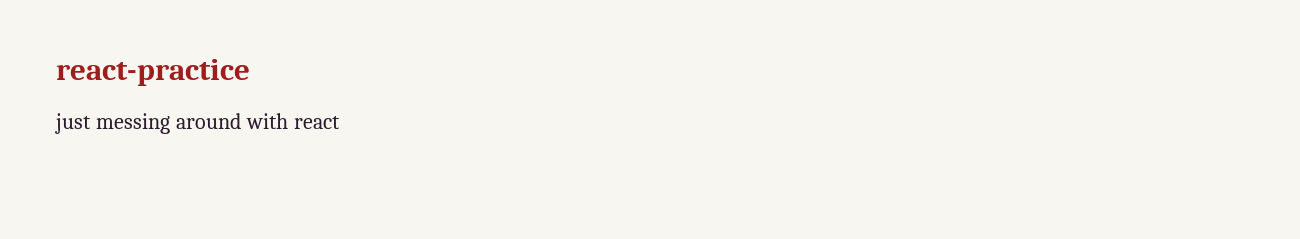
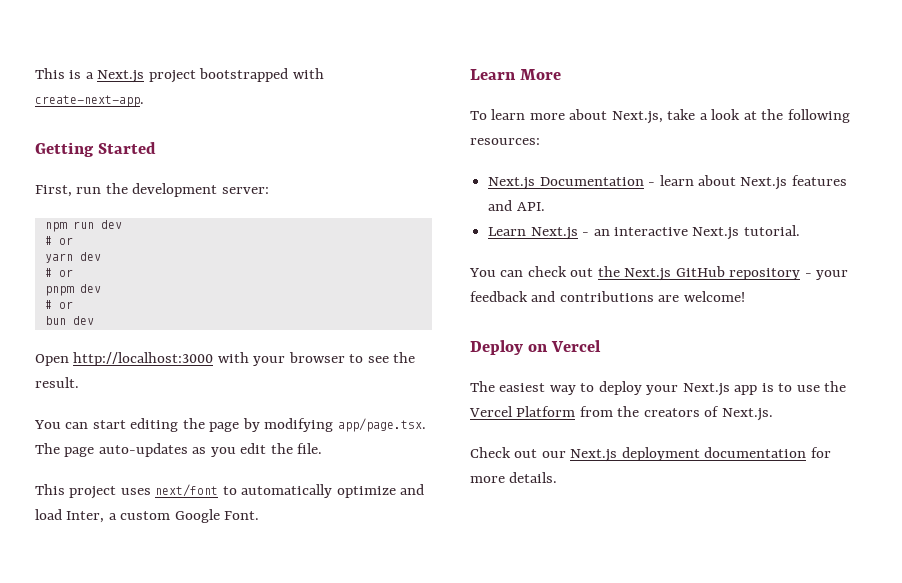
[56,59,250,86] [55,113,340,134] react-practice // just messing around with react -> [35,68,324,83] [35,95,144,107] [35,142,157,157] [35,183,269,197] [44,220,122,232] [44,236,73,245] [44,252,101,263] [44,268,73,277] [44,284,101,296] [44,300,73,309] [44,316,94,325] [35,352,416,366] [35,377,79,388] [34,418,426,432] [35,443,323,457] [35,484,425,499] [35,509,260,523] [470,69,562,80] [470,109,850,124] [470,138,540,145] [488,175,847,190] [488,200,545,211] [488,225,800,240] [469,266,849,281] [470,291,745,302] [470,340,602,355] [470,381,847,396] [469,406,773,421] [470,447,831,462] [470,472,558,483] This is a Next.js project bootstrapped with create-next-app. // Getting Started // First, run the development server: // npm run dev // # or // yarn dev // # or // pnpm dev // # or // bun dev // Open http://localhost:3000 with your browser to see the result. // You can start editing the page by modifying app/page.tsx. The page auto-updates as you edit the file. // This project uses next/font to automatically optimize and load Inter, a custom Google Font. // Learn More // To learn more about Next.js, take a look at the following resources: // Next.js Documentation - learn about Next.js features and API. // Learn Next.js - an interactive Next.js tutorial. // You can check out the Next.js GitHub repository - your feedback and contributions are welcome! // Deploy on Vercel // The easiest way to deploy your Next.js app is to use the Vercel Platform from the creators of Next.js. // Check out our Next.js deployment documentation for more details.

